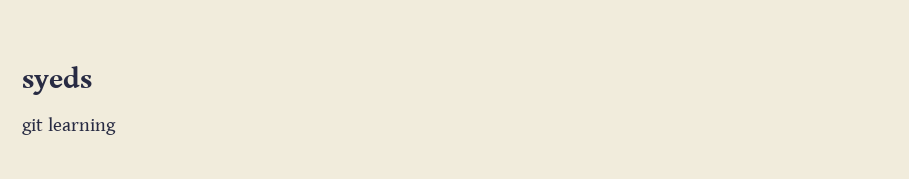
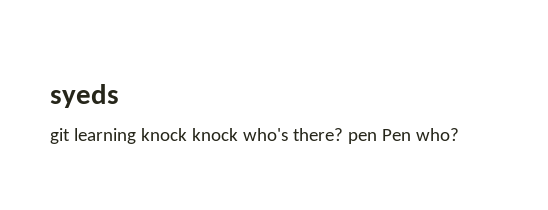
(116, 126) none -> [140,128,459,144] knock knock who's there? pen Pen who?

